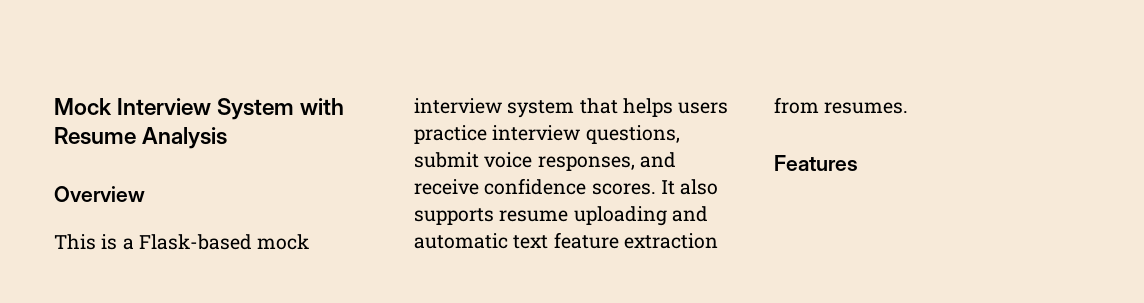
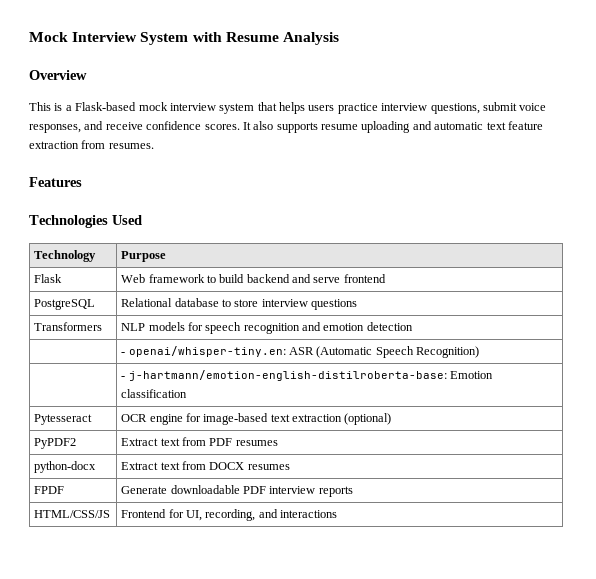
(858, 163) none -> [29,215,142,228] [34,250,97,262] [121,251,167,262] [34,274,63,283] [121,274,386,283] [34,299,96,310] [121,298,358,310] [34,322,103,331] [121,322,413,334] [121,346,480,358] [121,370,493,381] [121,389,188,398] [34,414,93,425] [121,413,392,425] [34,438,77,449] [121,437,278,446] [34,461,97,473] [121,461,290,470] [34,486,65,494] [121,485,353,497] [34,510,111,518] [121,509,338,521] // Technologies Used // Technology | Purpose // Flask | Web framework to build backend and serve frontend // PostgreSQL | Relational database to store interview questions // Transformers | NLP models for speech recognition and emotion detection // | - openai/whisper-tiny.en: ASR (Automatic Speech Recognition) // | - j-hartmann/emotion-english-distilroberta-base: Emotion classification // Pytesseract | OCR engine for image-based text extraction (optional) // PyPDF2 | Extract text from PDF resumes // python-docx | Extract text from DOCX resumes // FPDF | Generate downloadable PDF interview reports // HTML/CSS/JS | Frontend for UI, recording, and interactions

